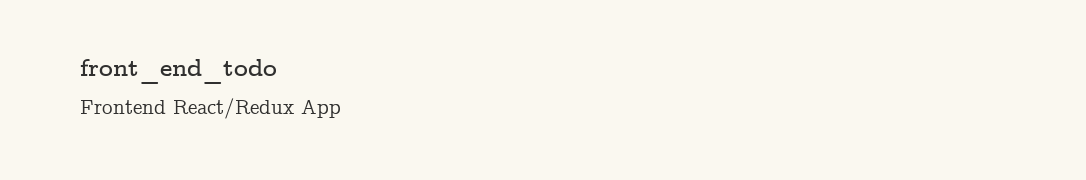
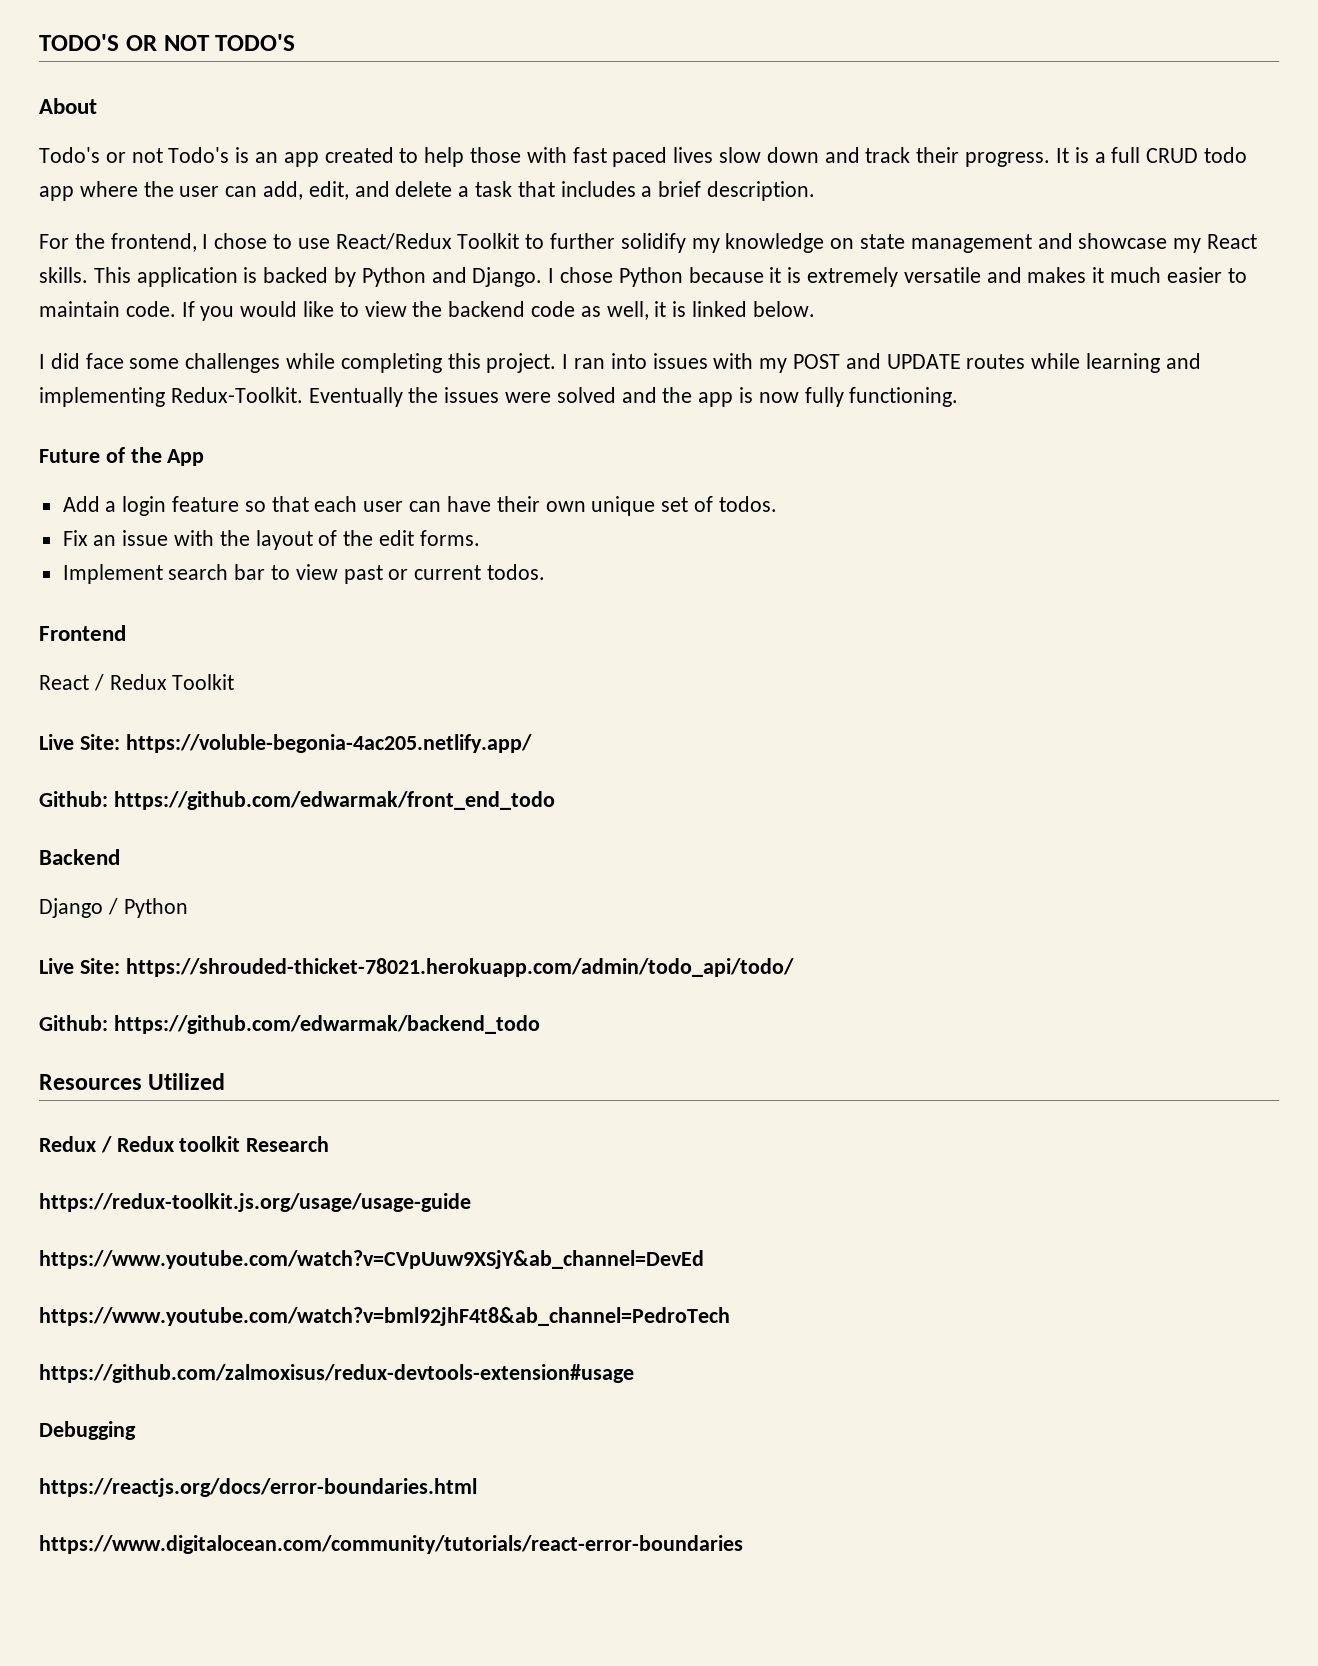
[80,59,277,84] [80,98,341,119] front_end_todo // Frontend React/Redux App -> [39,34,296,51] [39,98,97,114] [39,147,1247,167] [39,181,816,201] [39,233,1258,253] [39,267,1247,287] [39,301,815,321] [39,353,1201,373] [39,387,959,407] [39,447,205,466] [62,496,777,516] [62,530,480,550] [62,564,546,584] [39,625,126,641] [39,674,235,691] [39,734,532,753] [39,791,555,810] [39,849,120,865] [39,898,188,918] [39,958,794,977] [39,1015,540,1034] [39,1073,226,1090] [39,1136,330,1153] [39,1193,471,1212] [39,1250,704,1269] [39,1307,730,1326] [39,1364,634,1383] [39,1421,136,1440] [39,1478,477,1497] [39,1535,743,1554] TODO'S OR NOT TODO'S // About // Todo's or not Todo's is an app created to help those with fast paced lives slow down and track their progress. It is a full CRUD todo app where the user can add, edit, and delete a task that includes a brief description. // For the frontend, I chose to use React/Redux Toolkit to further solidify my knowledge on state management and showcase my React skills. This application is backed by Python and Django. I chose Python because it is extremely versatile and makes it much easier to maintain code. If you would like to view the backend code as well, it is linked below. // I did face some challenges while completing this project. I ran into issues with my POST and UPDATE routes while learning and implementing Redux-Toolkit. Eventually the issues were solved and the app is now fully functioning. // Future of the App // Add a login feature so that each user can have their own unique set of todos. // Fix an issue with the layout of the edit forms. // Implement search bar to view past or current todos. // Frontend // React / Redux Toolkit // Live Site: https://voluble-begonia-4ac205.netlify.app/ // Github: https://github.com/edwarmak/front_end_todo // Backend // Django / Python // Live Site: https://shrouded-thicket-78021.herokuapp.com/admin/todo_api/todo/ // Github: https://github.com/edwarmak/backend_todo // Resources Utilized // Redux / Redux toolkit Research // https://redux-toolkit.js.org/usage/usage-guide // https://www.youtube.com/watch?v=CVpUuw9XSjY&ab_channel=DevEd // https://www.youtube.com/watch?v=bml92jhF4t8&ab_channel=PedroTech // https://github.com/zalmoxisus/redux-devtools-extension#usage // Debugging // https://reactjs.org/docs/error-boundaries.html // https://www.digitalocean.com/community/tutorials/react-error-boundaries

